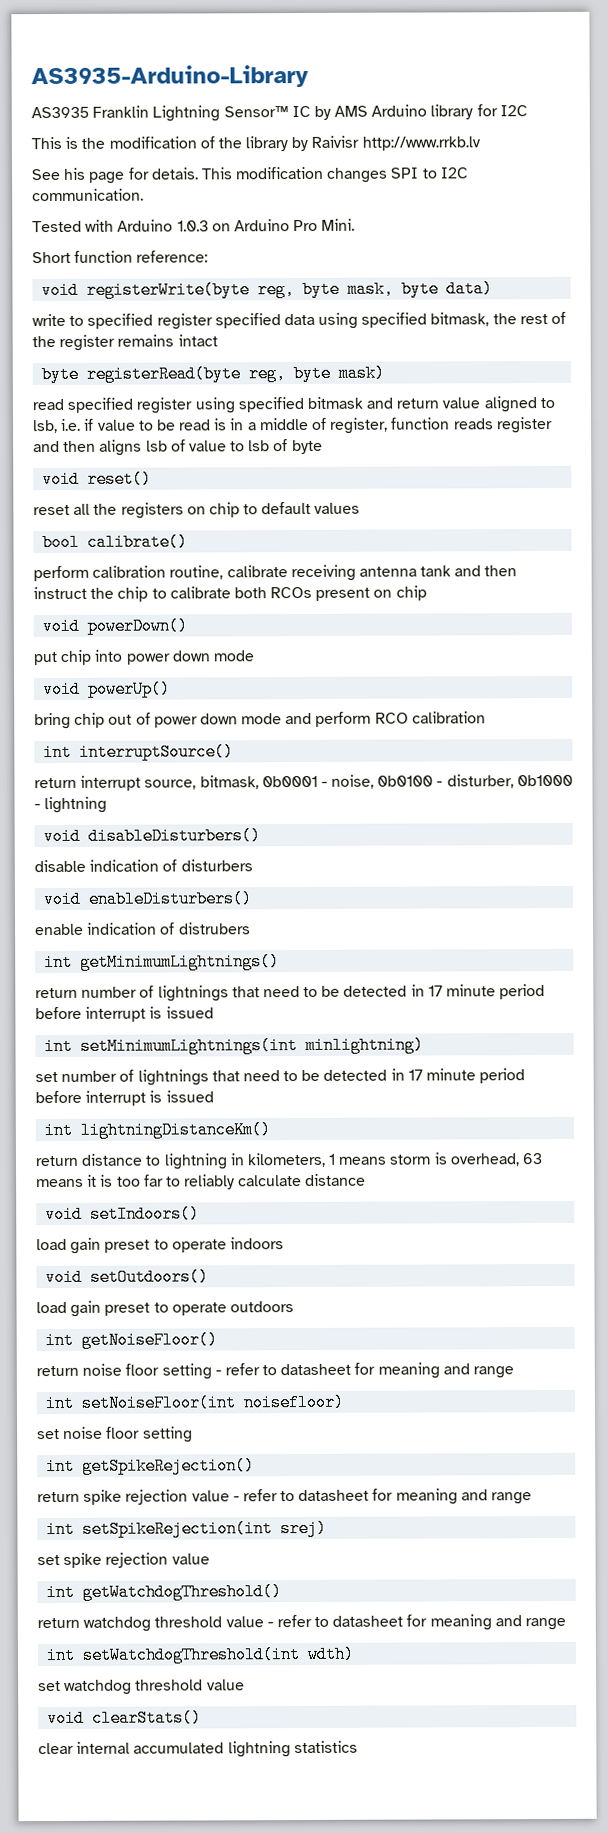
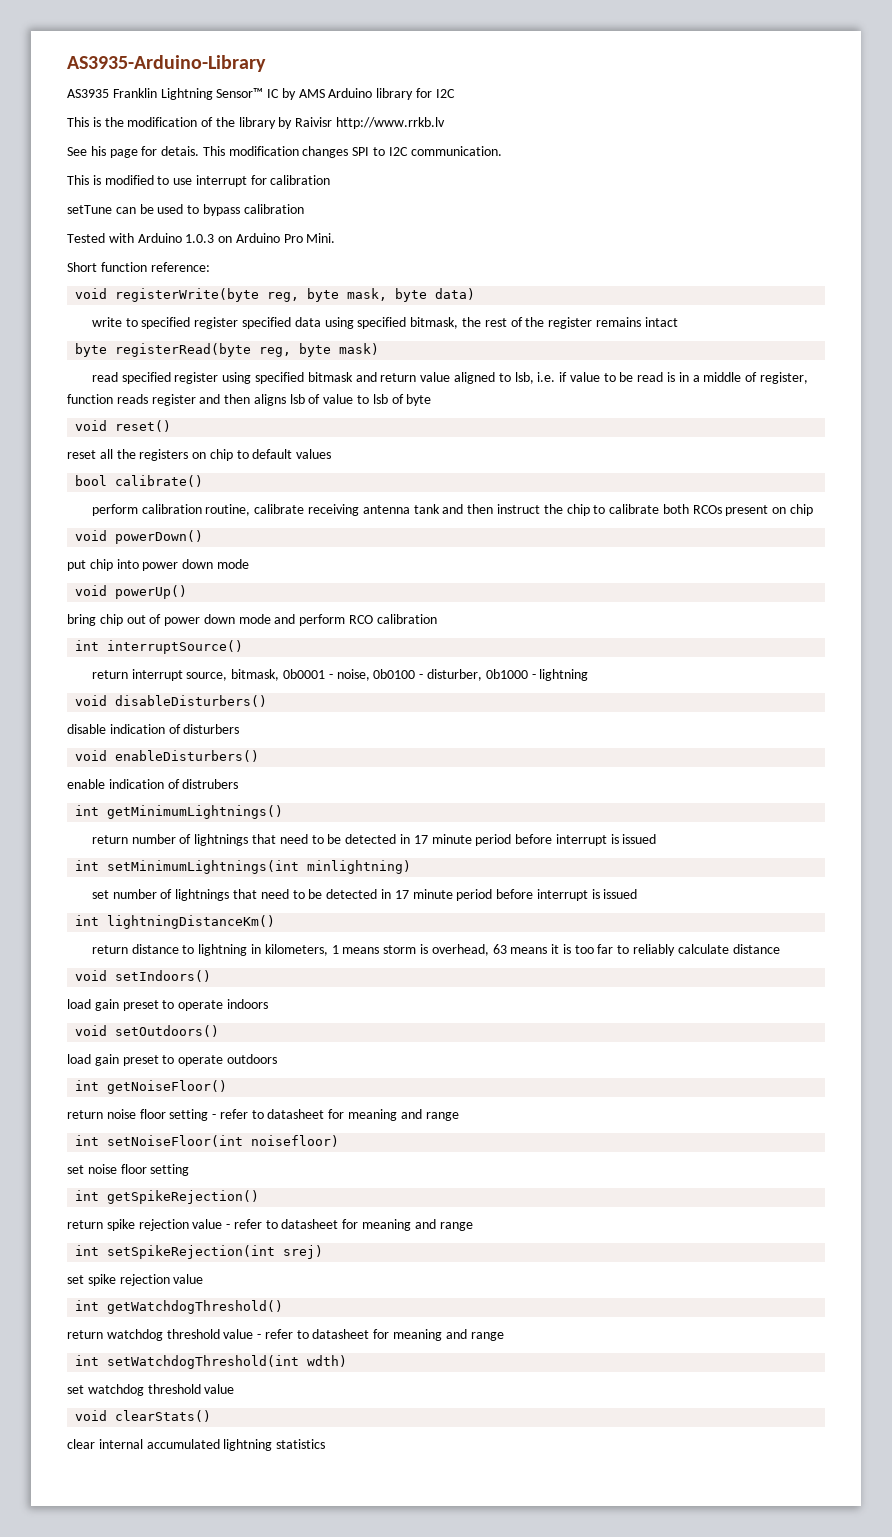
(144, 195) none -> [67,175,331,187] [67,204,304,216] // This is modified to use interrupt for calibration // setTune can be used to bypass calibration

